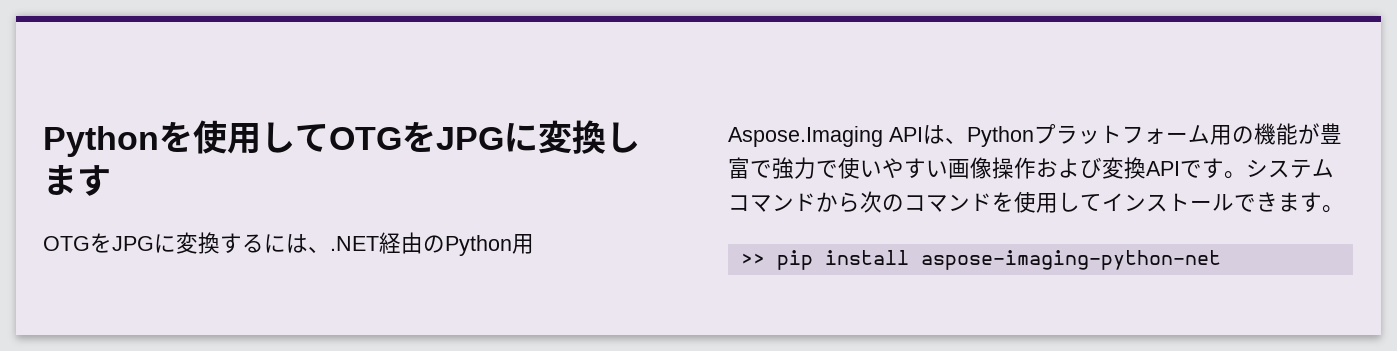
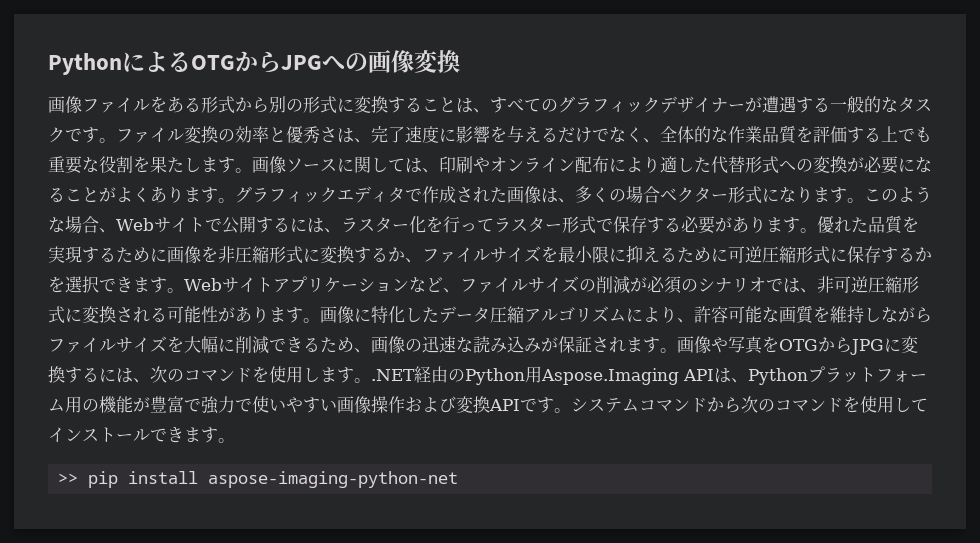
[43,120,640,157] [43,165,111,196] [43,233,112,253] Pythonを使用してOTGをJPGに変換します // OTGを -> [48,50,460,75] [48,96,932,114] [48,126,932,144] [48,156,932,174] [48,186,932,204] [48,216,919,234] [48,245,932,264] [48,276,919,294] [48,306,932,324] [48,336,852,354] PythonによるOTGからJPGへの画像変換 // 画像ファイルをある形式から別の形式に変換することは、すべてのグラフィックデザイナーが遭遇する一般的なタスクです。ファイル変換の効率と優秀さは、完了速度に影響を与えるだけでなく、全体的な作業品質を評価する上でも重要な役割を果たします。画像ソースに関しては、印刷やオンライン配布により適した代替形式への変換が必要になることがよくあります。グラフィックエディタで作成された画像は、多くの場合ベクター形式になります。このような場合、Webサイトで公開するには、ラスター化を行ってラスター形式で保存する必要があります。優れた品質を実現するために画像を非圧縮形式に変換するか、ファイルサイズを最小限に抑えるために可逆圧縮形式に保存するかを選択できます。Webサイトアプリケーションなど、ファイルサイズの削減が必須のシナリオでは、非可逆圧縮形式に変換される可能性があります。画像に特化したデータ圧縮アルゴリズムにより、許容可能な画質を維持しながらファイルサイズを大幅に削減できるため、画像の迅速な読み込みが保証されます。画像や写真をOTGから
(330, 249) none -> [150,366,371,383] 次のコマンドを使用します。

